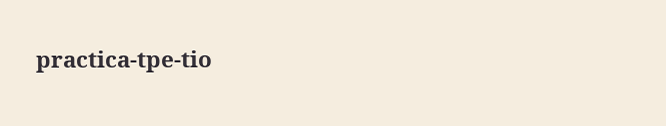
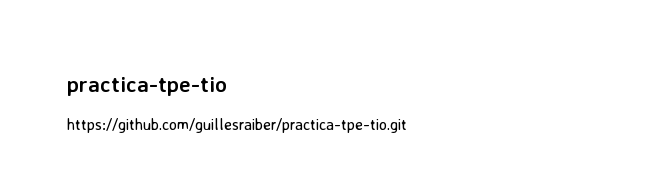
(213, 61) none -> [67,118,407,133] // https://github.com/guillesraiber/practica-tpe-tio.git

